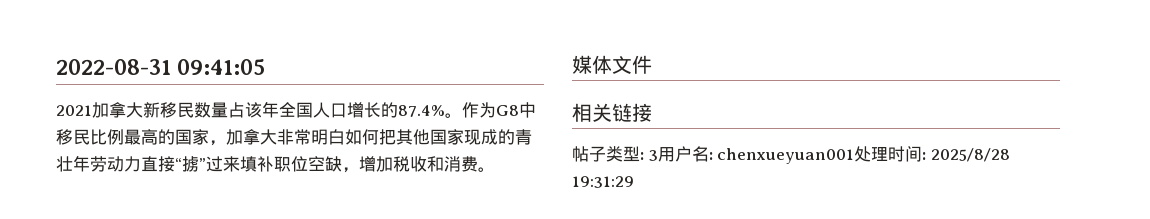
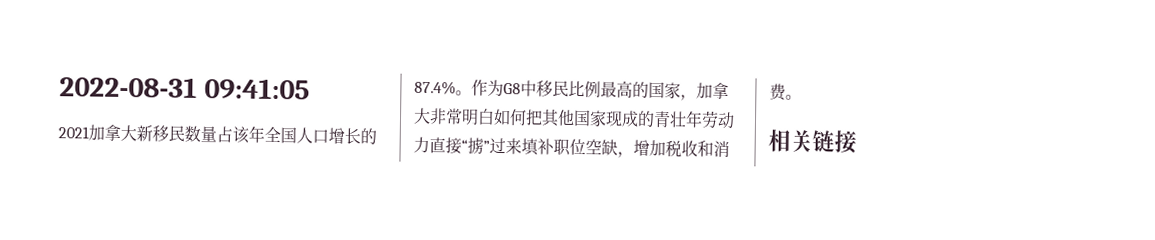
[572,55,652,74] // 媒体文件 -> (802, 97) none
[572,146,1010,164] [572,176,634,188] // 帖子类型: 3用户名: chenxueyuan001处理时间: 2025/8/28 19:31:29 -> (857, 142) none

